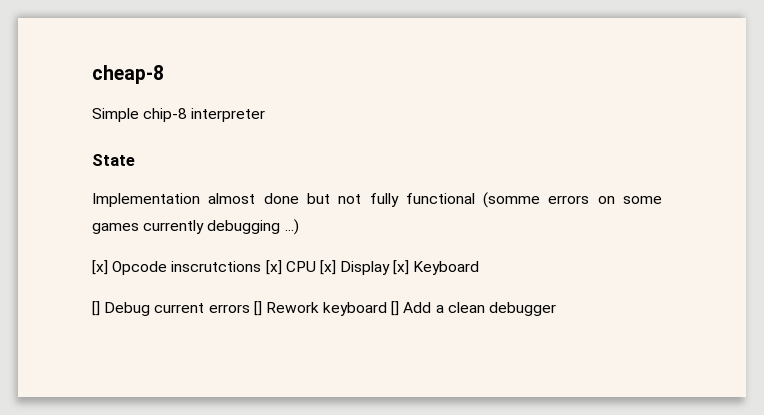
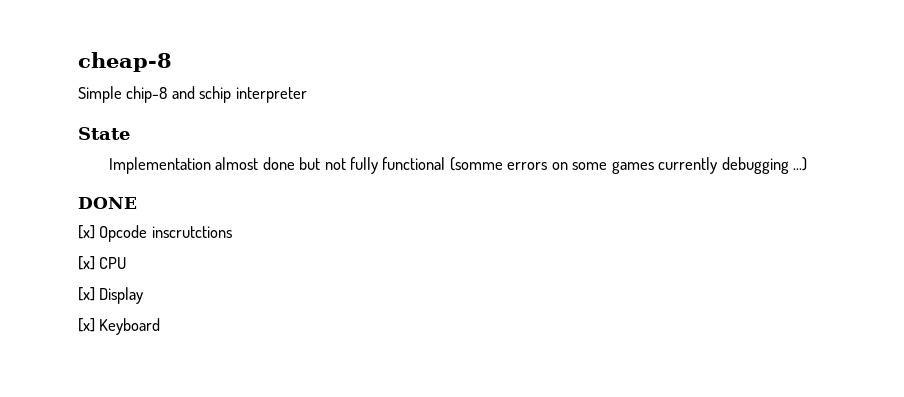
(188, 115) none -> [171,86,232,103] and schip
(299, 227) none -> [78,197,137,209] // DONE
(262, 266) none -> (232, 232) //
(316, 266) none -> (127, 263) //
(391, 268) none -> (144, 295) //
[92,301,557,316] // [] Debug current errors [] Rework keyboard [] Add a clean debugger -> (161, 326) none

